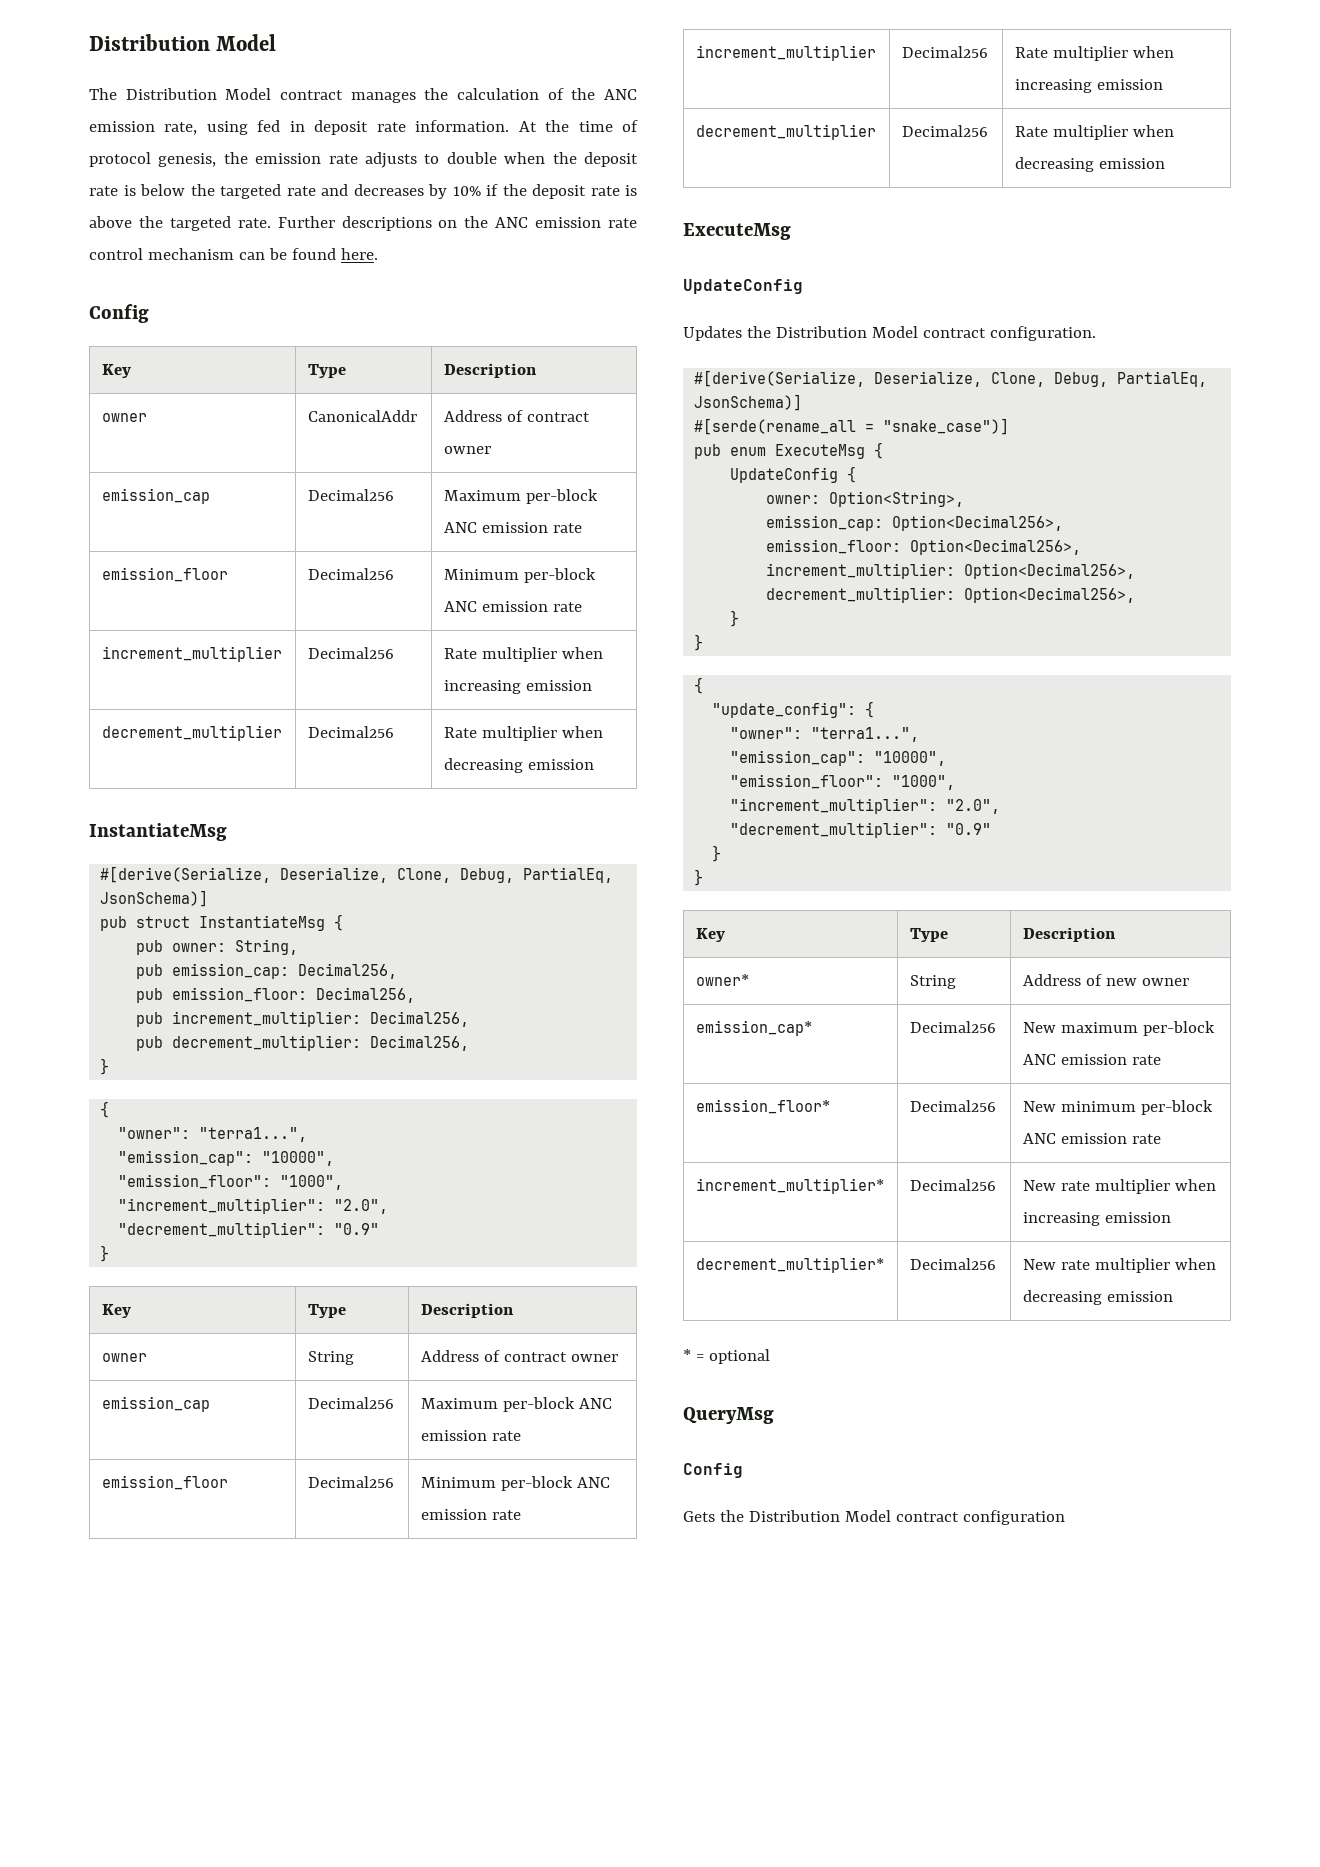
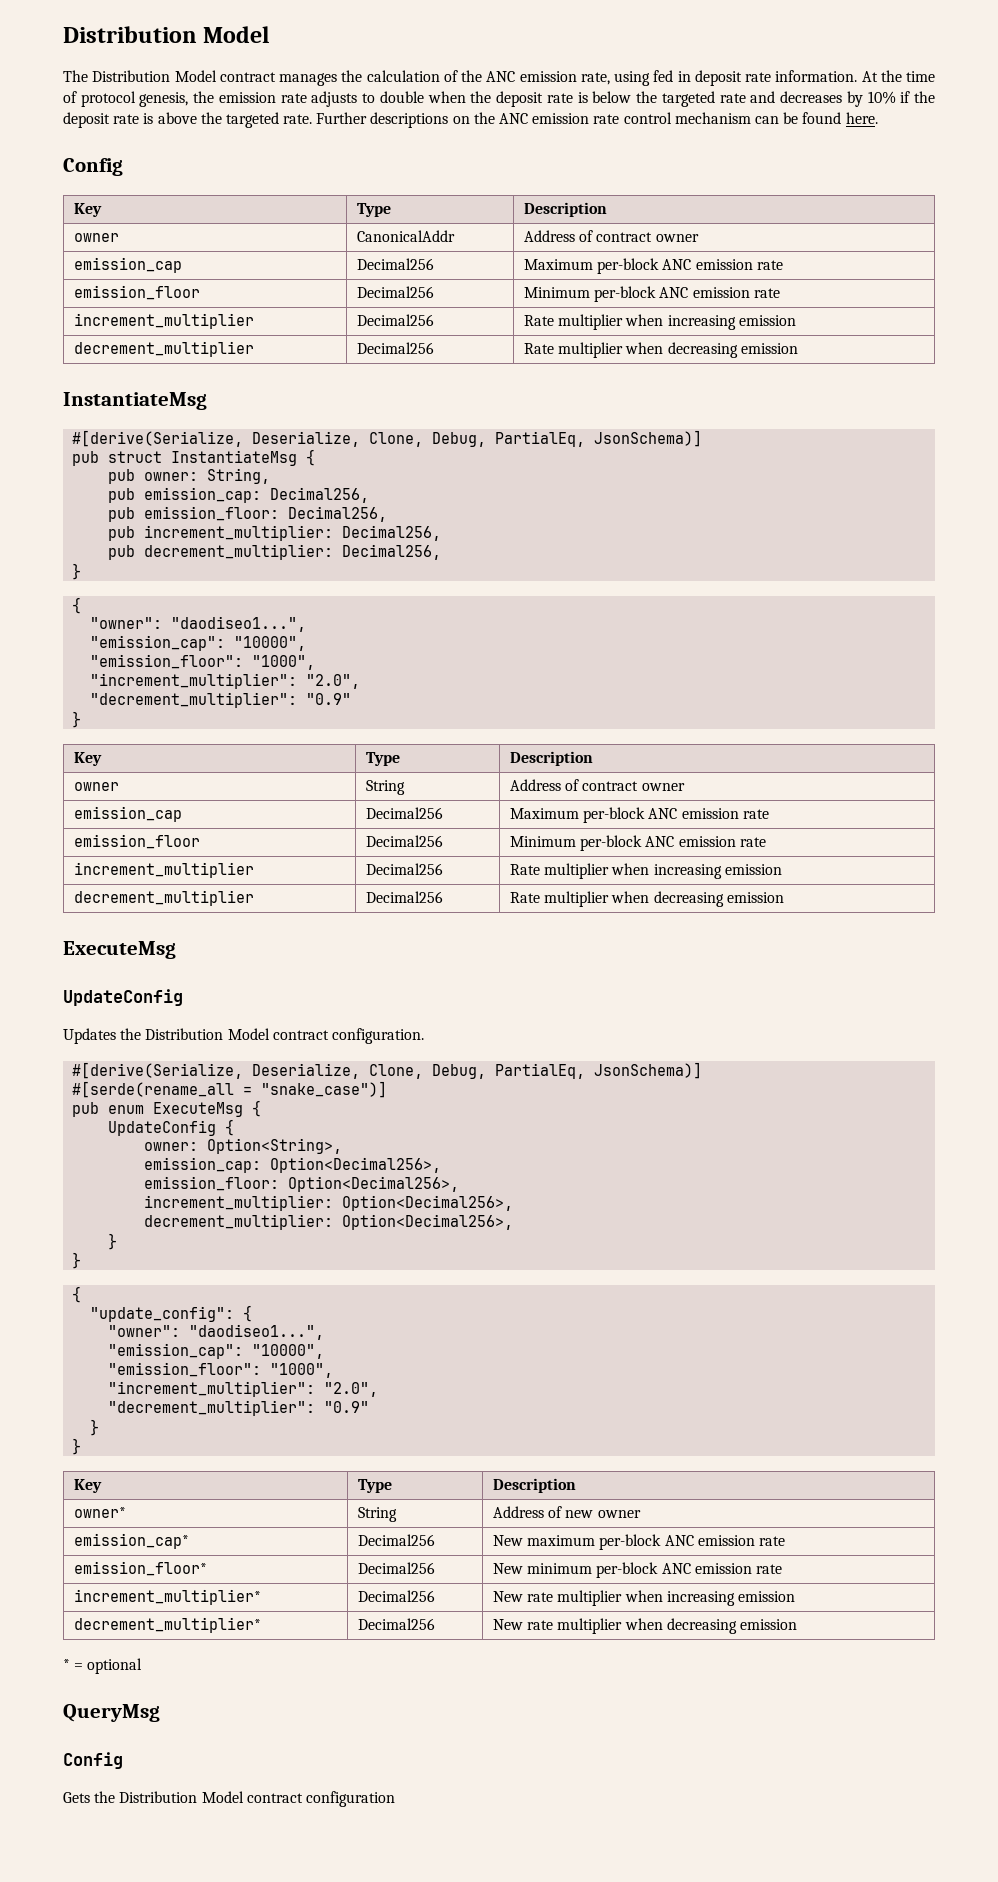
[199,1127,308,1142] "terra1...", -> [171,616,307,632] "daodiseo1...",
[811,727,920,742] "terra1...", -> [189,1324,325,1340] "daodiseo1...",

